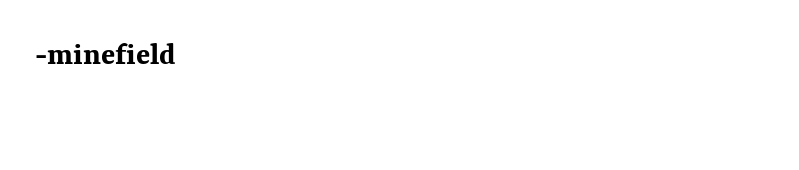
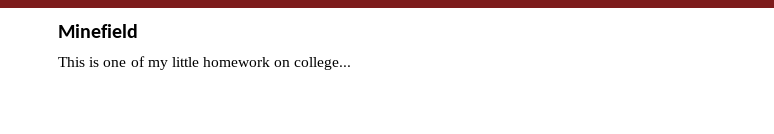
[35,43,176,64] -minefield -> [58,24,138,38] [58,56,352,70] Minefield // This is one of my little homework on college...

